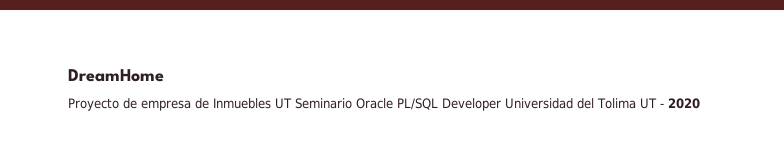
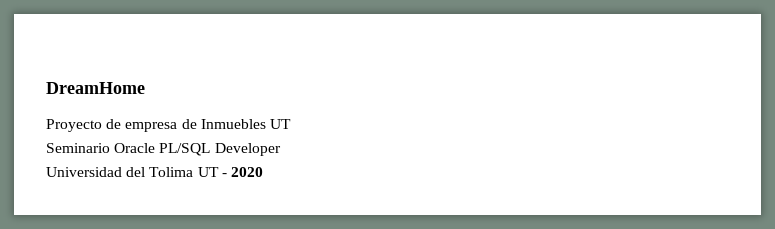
(292, 103) none -> (291, 124) //
(501, 104) none -> (281, 149) //

